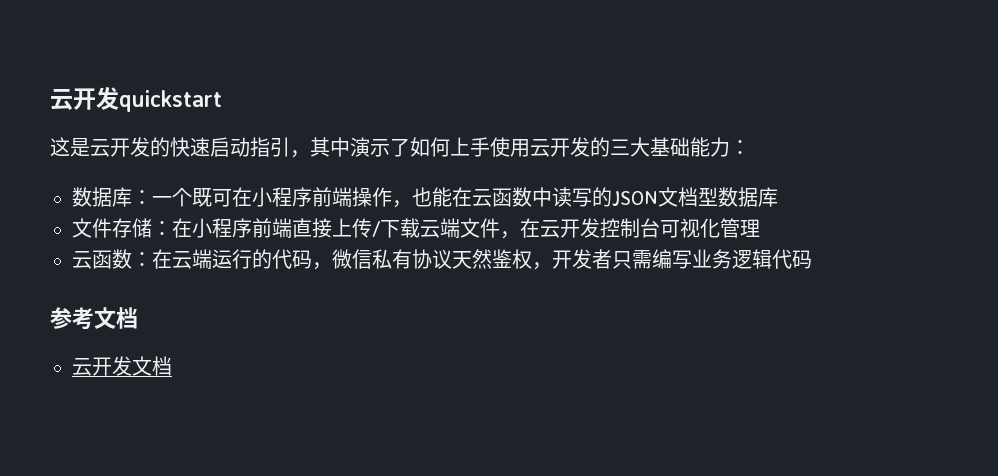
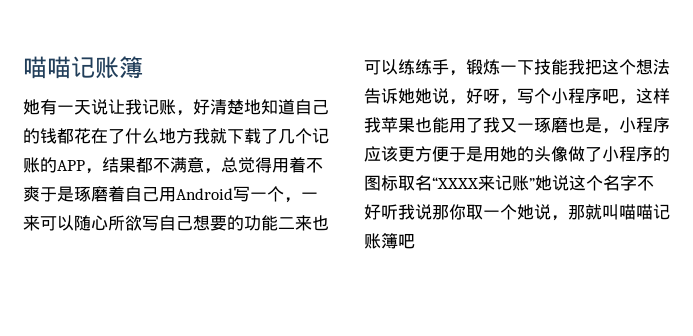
[50,87,222,112] [50,137,750,158] [72,187,778,208] [72,218,760,239] [72,249,812,270] [50,307,138,330] [72,356,172,376] 云开发quickstart // 这是云开发的快速启动指引，其中演示了如何上手使用云开发的三大基础能力： // 数据库：一个既可在小程序前端操作，也能在云函数中读写的JSON文档型数据库 // 文件存储：在小程序前端直接上传/下载云端文件，在云开发控制台可视化管理 // 云函数：在云端运行的代码，微信私有协议天然鉴权，开发者只需编写业务逻辑代码 // 参考文档 // 云开发文档 -> [23,56,143,79] [23,99,329,116] [23,128,329,144] [23,157,323,174] [23,186,318,203] [23,215,329,231] [364,59,670,76] [364,88,670,105] [364,117,670,134] [364,146,670,162] [364,175,654,191] [364,204,670,221] [364,233,415,249] 喵喵记账簿 // 她有一天说让我记账，好清楚地知道自己的钱都花在了什么地方我就下载了几个记账的APP，结果都不满意，总觉得用着不爽于是琢磨着自己用Android写一个，一来可以随心所欲写自己想要的功能二来也可以练练手，锻炼一下技能我把这个想法告诉她她说，好呀，写个小程序吧，这样我苹果也能用了我又一琢磨也是，小程序应该更方便于是用她的头像做了小程序的图标取名“XXXX来记账”她说这个名字不好听我说那你取一个她说，那就叫喵喵记账簿吧

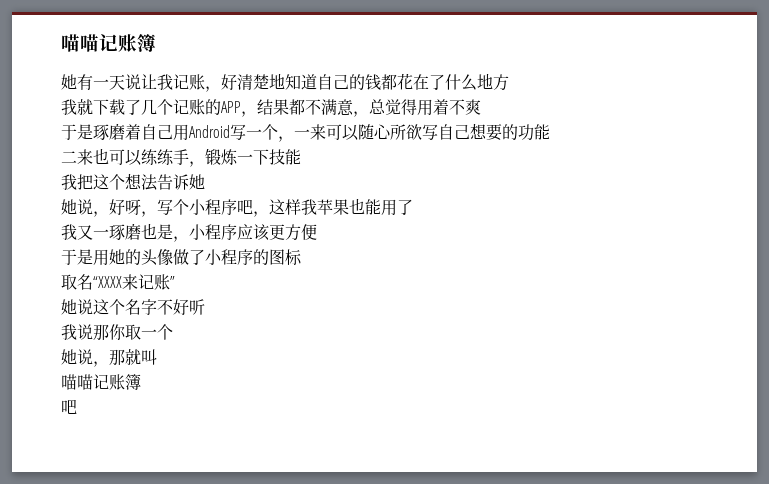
(193, 136) none -> (509, 82) //
(40, 194) none -> (481, 107) //
(278, 223) none -> (550, 132) //
(568, 67) none -> (301, 157) //
(415, 96) none -> (205, 182) //
(483, 125) none -> (413, 207) //
(449, 154) none -> (317, 232) //
(398, 183) none -> (302, 257) //
(535, 183) none -> (175, 282) //
(398, 212) none -> (205, 307) //
(517, 212) none -> (173, 332) //
[619,204,670,220] [364,233,398,249] 喵喵记账簿 -> [61,374,141,390] // 喵喵记账簿 //

